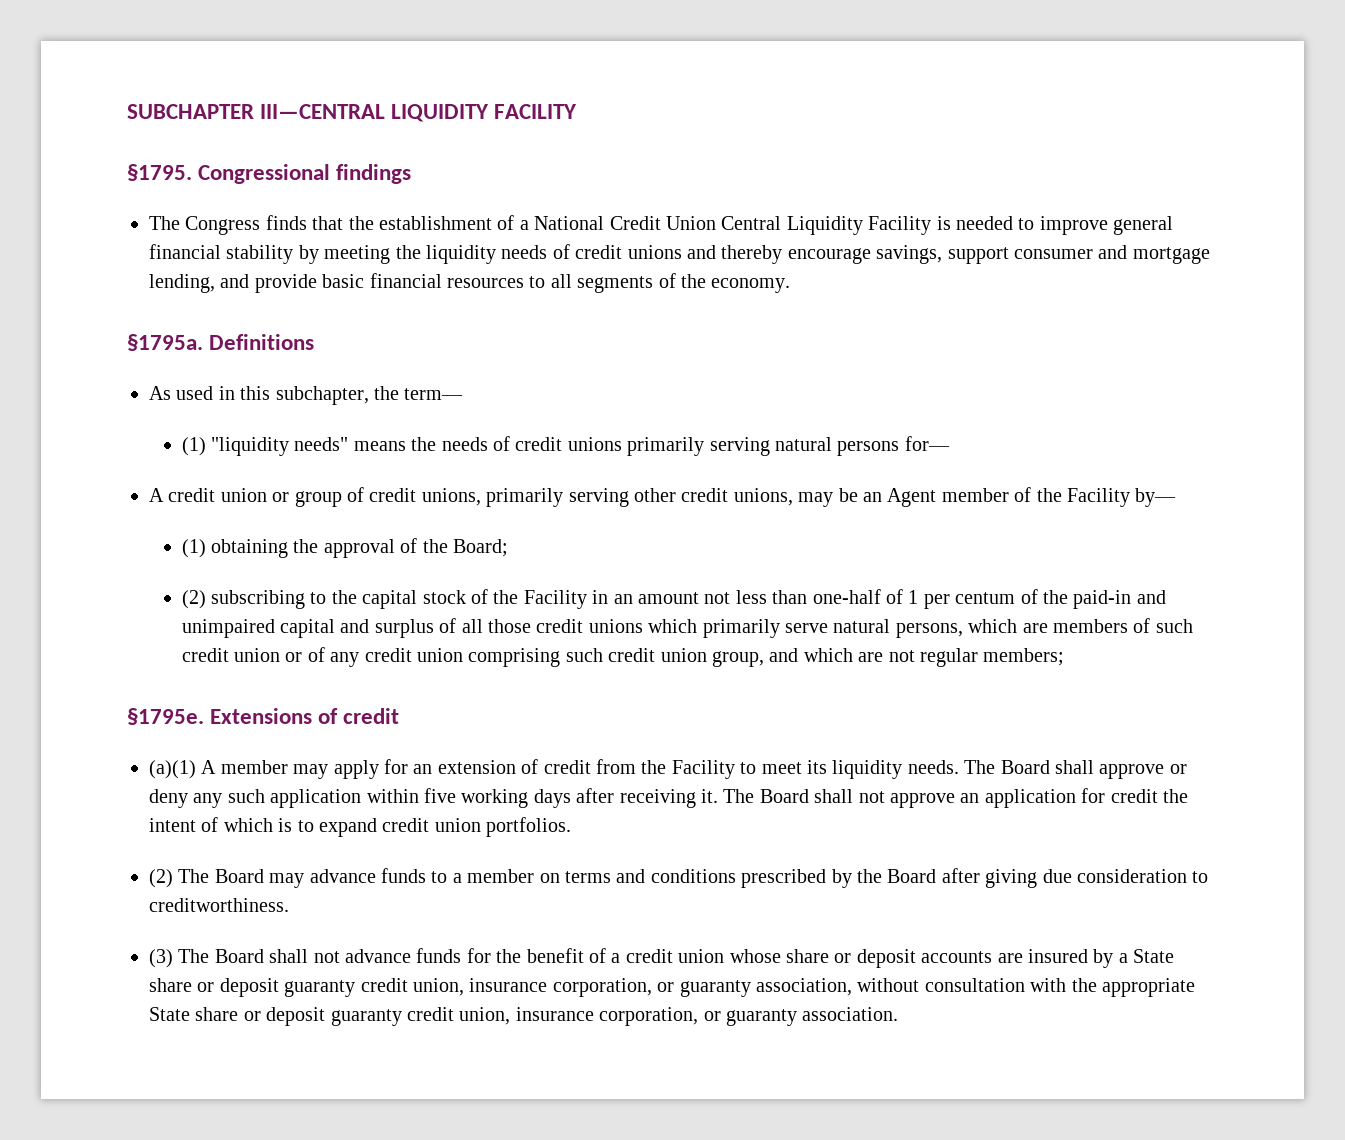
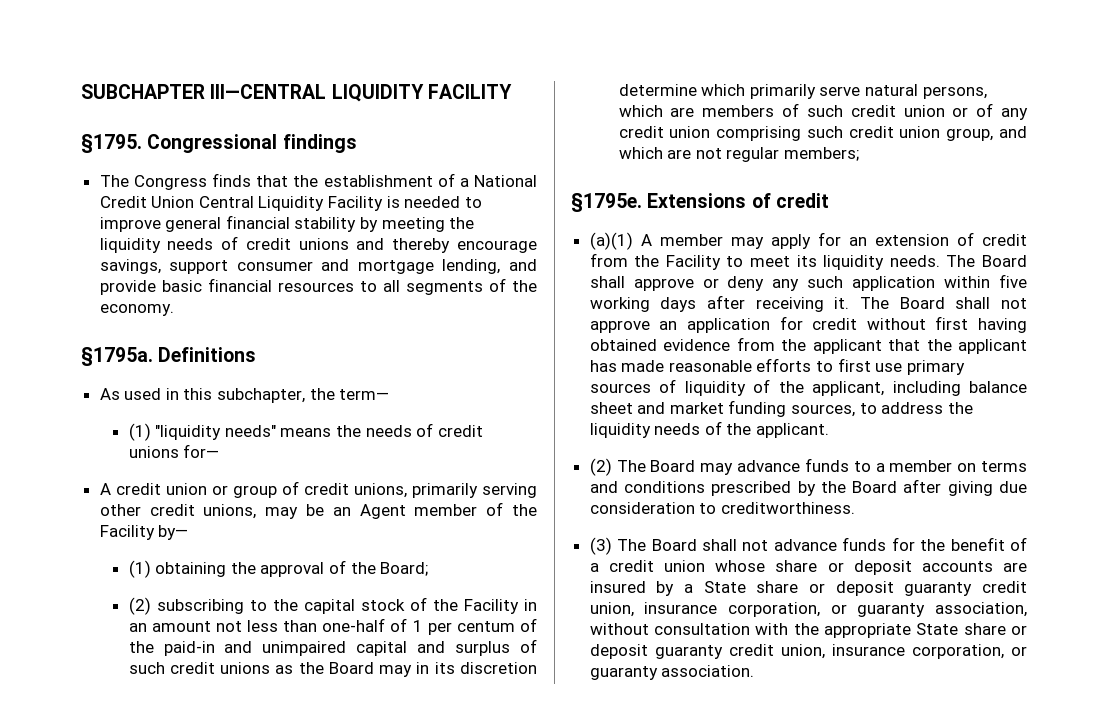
[627,437,900,456] primarily serving natural persons -> (179, 452) none
[461,619,643,633] all those credit unions -> [128,662,537,677] [618,84,697,96] such credit unions as the Board may in its discretion determine
[1162,789,1188,803] [149,817,572,837] the intent of which is to expand credit union portfolios. -> [866,316,1027,333] [589,337,1027,354] [589,358,965,375] [589,379,1027,396] [589,400,973,417] [589,421,830,438] without first having obtained evidence from the applicant that the applicant has made reasonable efforts to first use primary sources of liquidity of the applicant, including balance sheet and market funding sources, to address the liquidity needs of the applicant.

